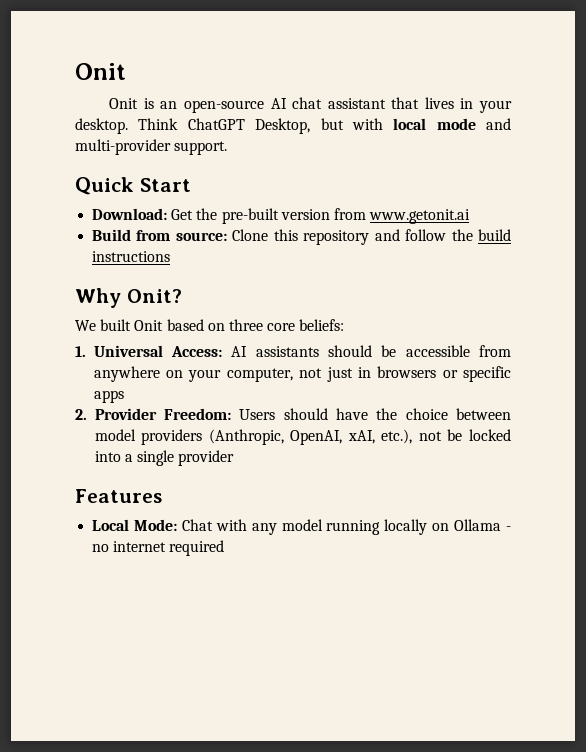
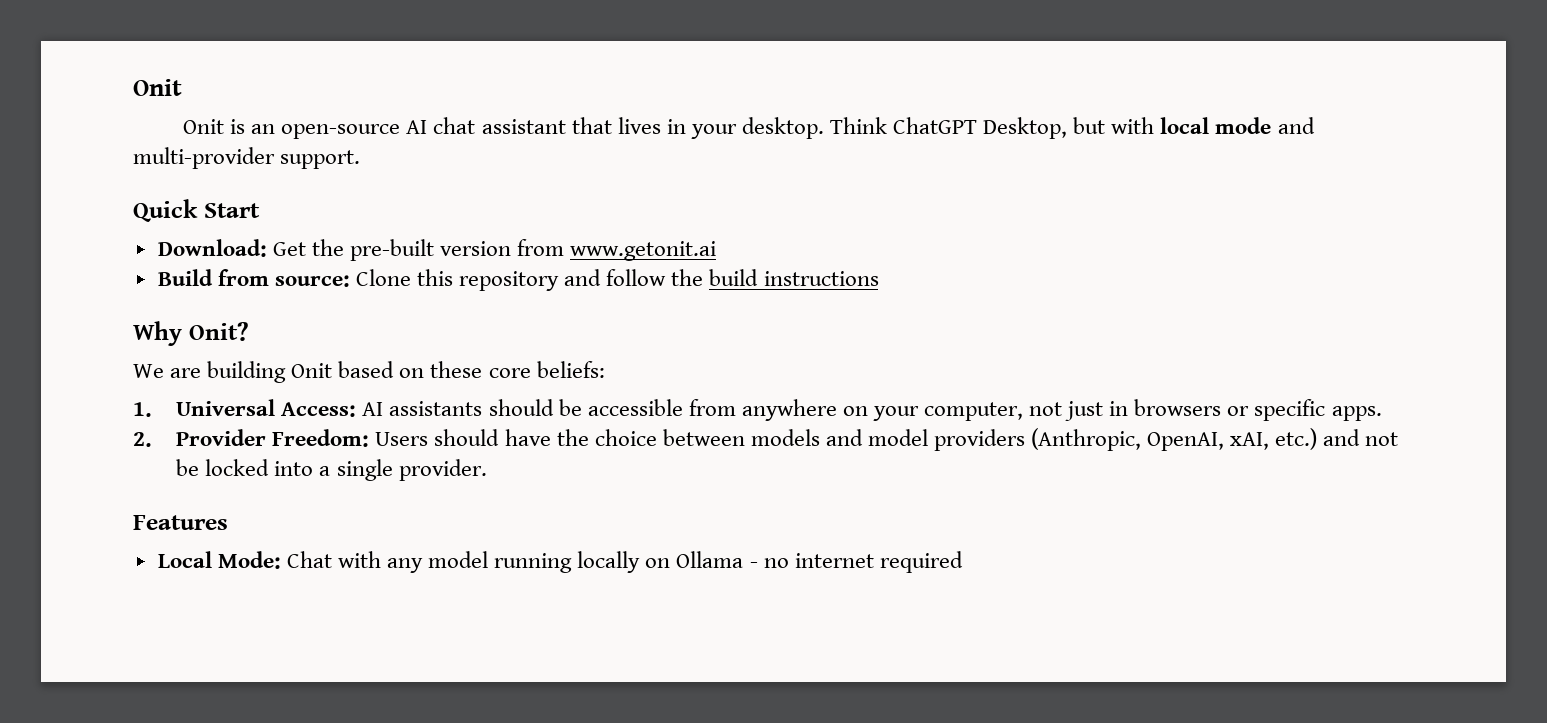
[100,319,132,331] built -> [170,361,287,383] are building
[228,319,263,331] three -> [430,361,483,378] these
[93,390,124,403] apps -> [1331,406,1382,421] apps.
(511, 414) none -> [750,429,863,446] models and
[381,429,413,444] etc.), -> [1275,428,1361,450] etc.) and
[178,450,235,466] provider -> [398,459,487,481] provider.

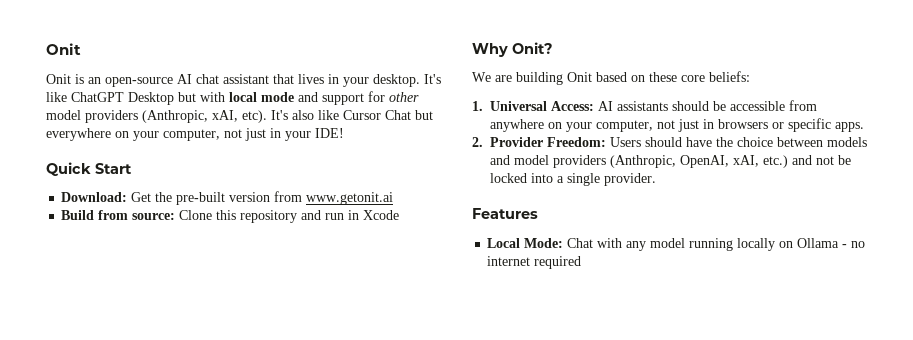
[829,117,1068,139] Think ChatGPT Desktop, -> [424,74,441,84] [46,92,174,105] It's like ChatGPT Desktop
[133,147,361,169] multi-provider support. -> [322,91,419,105] [46,110,433,123] [46,128,344,141] support for other model providers (Anthropic, xAI, etc). It's also like Cursor Chat but everywhere on your computer, not just in your IDE!
[606,269,879,286] follow the build instructions -> [325,210,400,220] run in Xcode

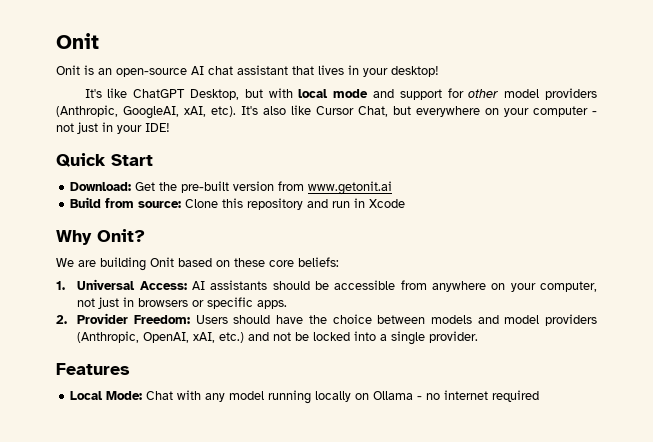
[373,74,420,87] desktop. -> [391,66,439,77] desktop! //
[128,92,174,105] Desktop -> [190,89,240,100] Desktop,
(208, 116) none -> [123,106,179,119] GoogleAI,
[385,110,411,120] Chat -> [358,106,388,117] Chat,
[163,129,220,141] computer, -> [533,106,597,117] computer -

